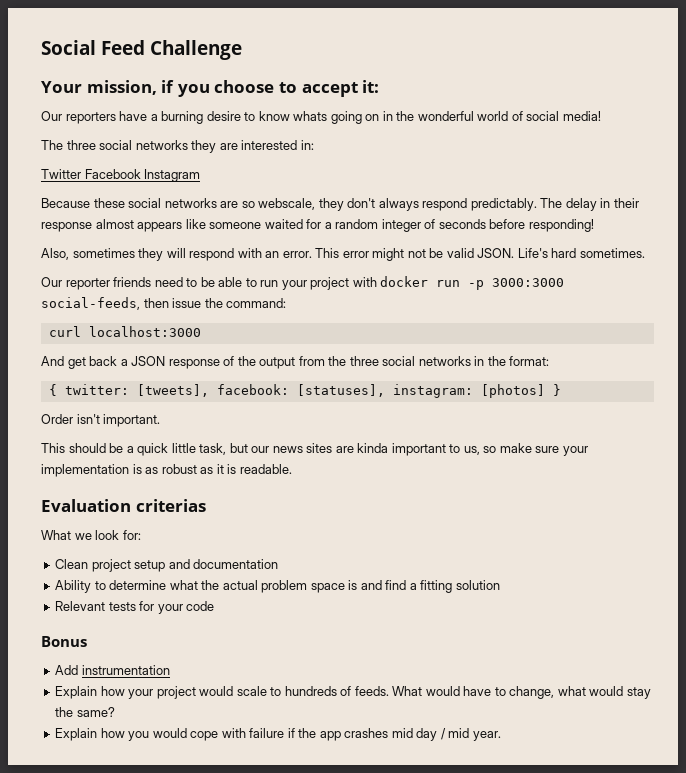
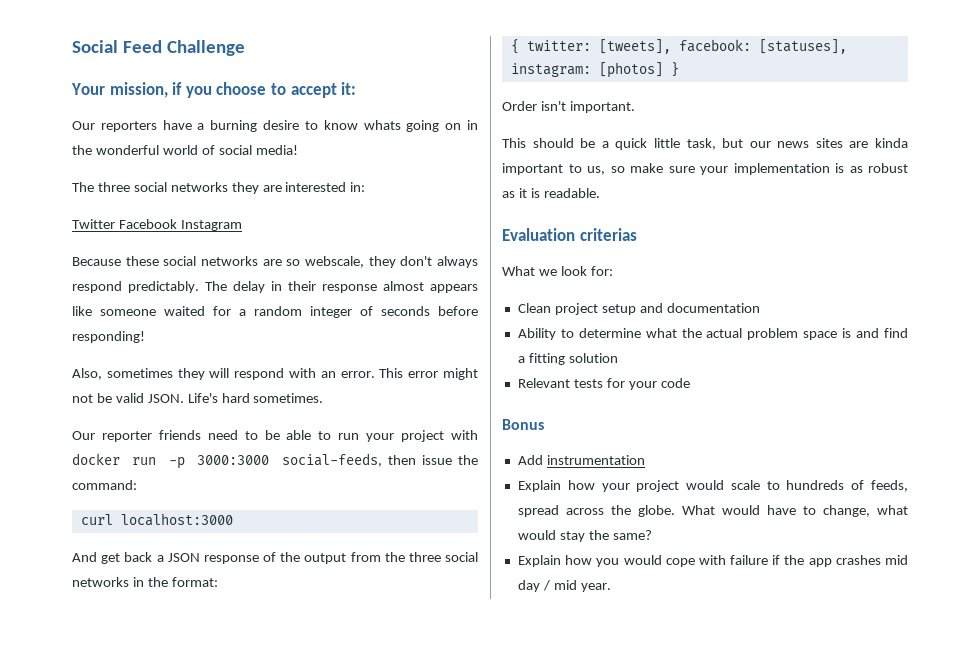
[354,686,389,696] feeds. -> [871,480,909,492] [517,505,675,517] feeds, spread across the globe.

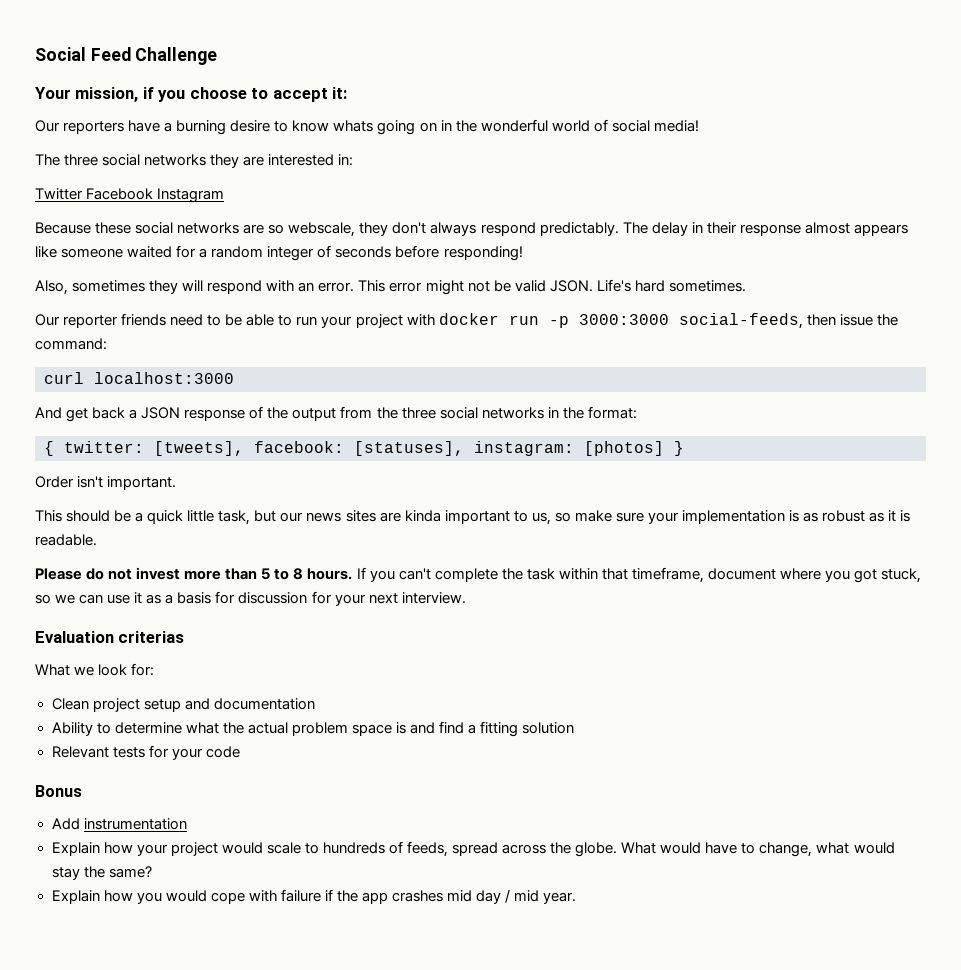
(600, 193) none -> [35,567,922,583] [35,591,466,606] // Please do not invest more than 5 to 8 hours. If you can't complete the task within that timeframe, document where you got stuck, so we can use it as a basis for discussion for your next interview.

